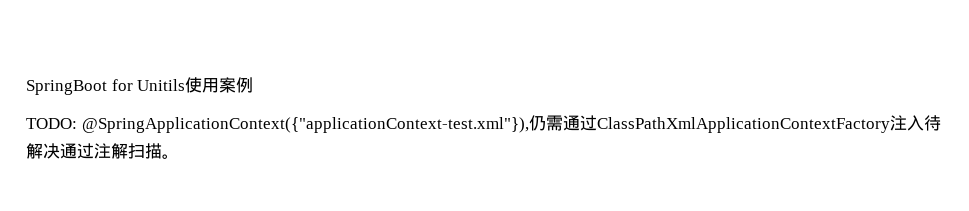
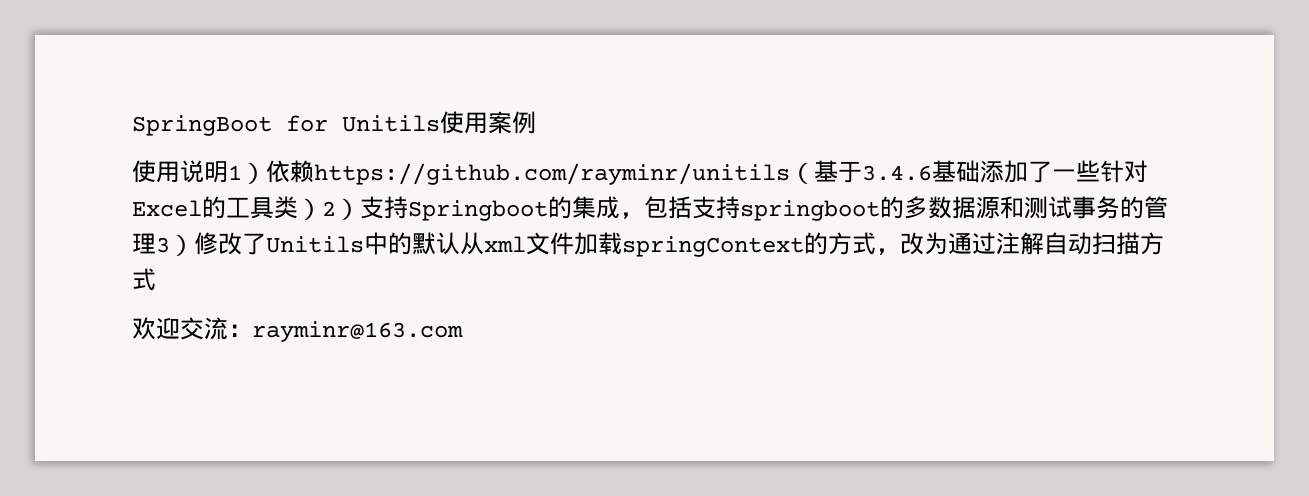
[26,115,941,133] [26,143,179,159] TODO: @SpringApplicationContext({"applicationContext-test.xml"}),仍需通过ClassPathXmlApplicationContextFactory注入待解决通过注解扫描。 -> [132,160,1148,185] [132,196,1168,221] [132,232,1164,257] [132,268,156,291] [132,317,463,342] 使用说明1）依赖https://github.com/rayminr/unitils（基于3.4.6基础添加了一些针对Excel的工具类）2）支持Springboot的集成，包括支持springboot的多数据源和测试事务的管理3）修改了Unitils中的默认从xml文件加载springContext的方式，改为通过注解自动扫描方式 // 欢迎交流：rayminr@163.com

